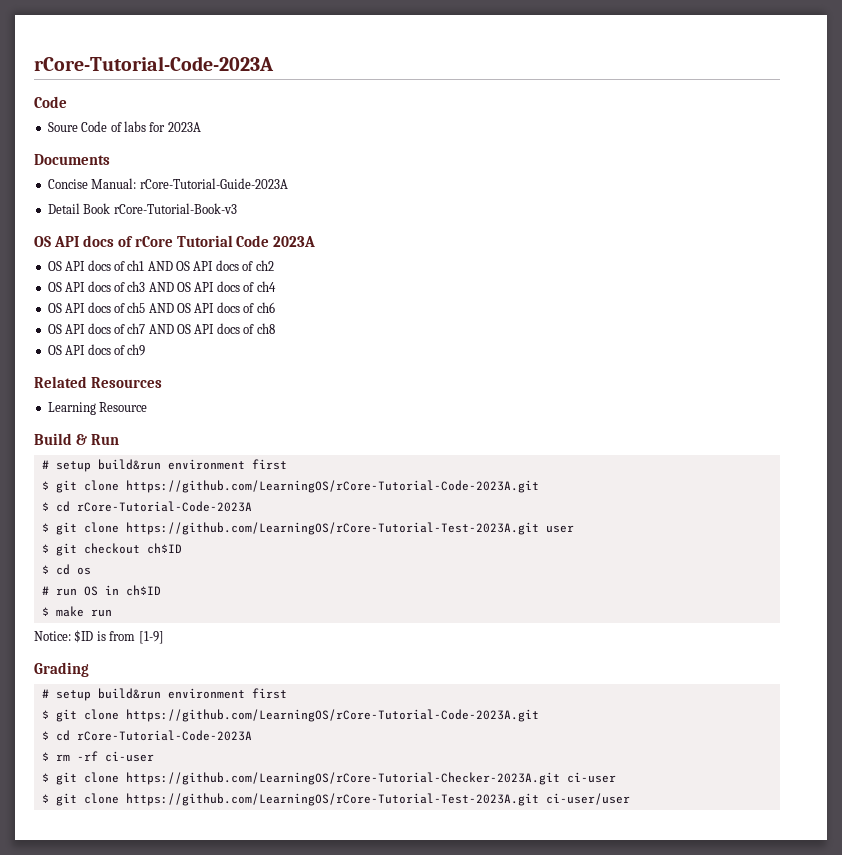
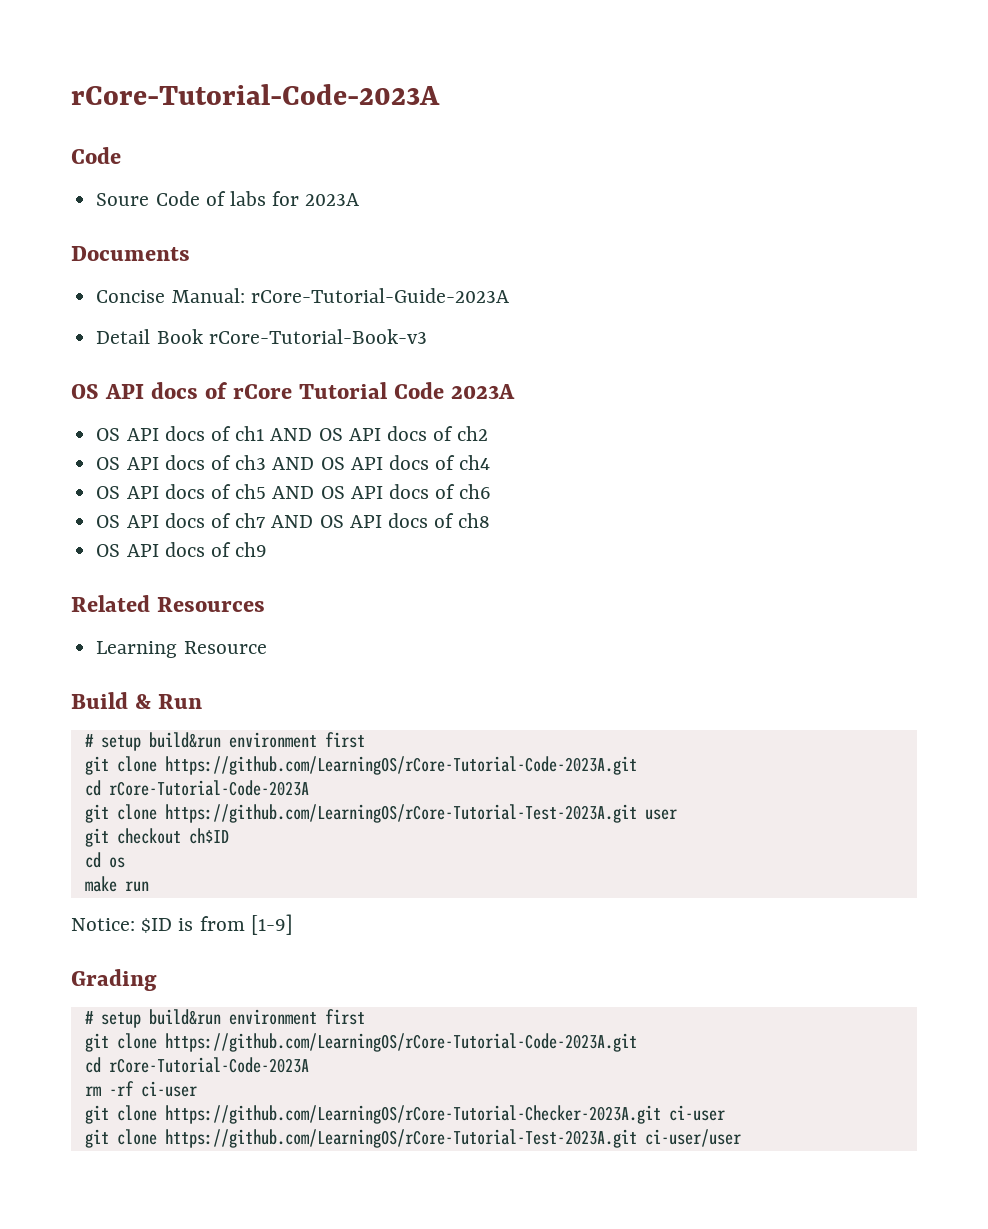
[41,480,539,493] [41,501,252,512] [41,523,49,532] $ git clone https://github.com/LearningOS/rCore-Tutorial-Code-2023A.git // $ cd rCore-Tutorial-Code-2023A // $ -> [84,756,637,775] [84,780,309,796] git clone https://github.com/LearningOS/rCore-Tutorial-Code-2023A.git // cd rCore-Tutorial-Code-2023A //
[41,544,49,553] $ -> (677, 814) none
[41,565,49,574] $ -> (229, 836) none
[41,585,161,596] [41,607,49,616] # run OS in ch$ID // $ -> (125, 862) none
[41,709,539,722] [41,730,252,741] [41,752,49,761] $ git clone https://github.com/LearningOS/rCore-Tutorial-Code-2023A.git // $ cd rCore-Tutorial-Code-2023A // $ -> [84,1033,637,1052] [84,1057,309,1073] git clone https://github.com/LearningOS/rCore-Tutorial-Code-2023A.git // cd rCore-Tutorial-Code-2023A //
[41,773,49,782] $ -> (197, 1089) none
[41,794,49,803] $ -> (725, 1113) none

